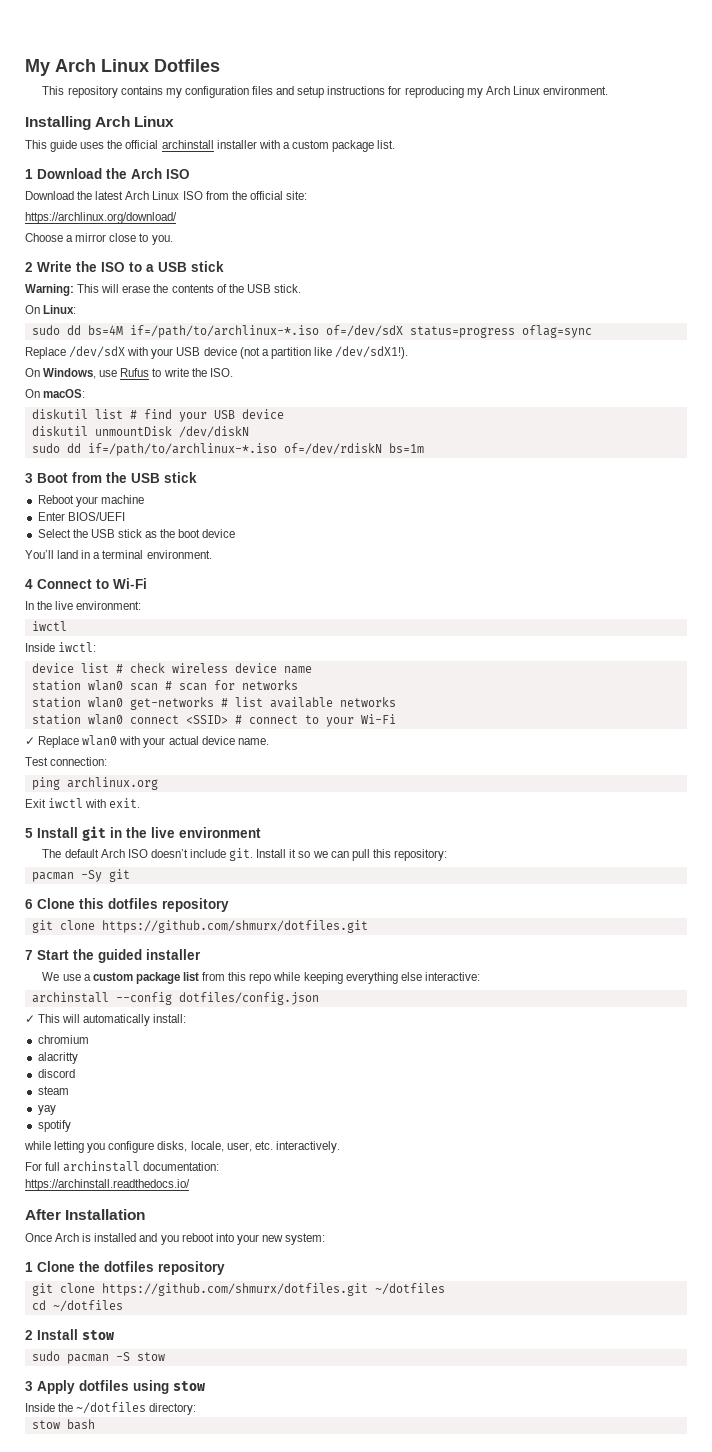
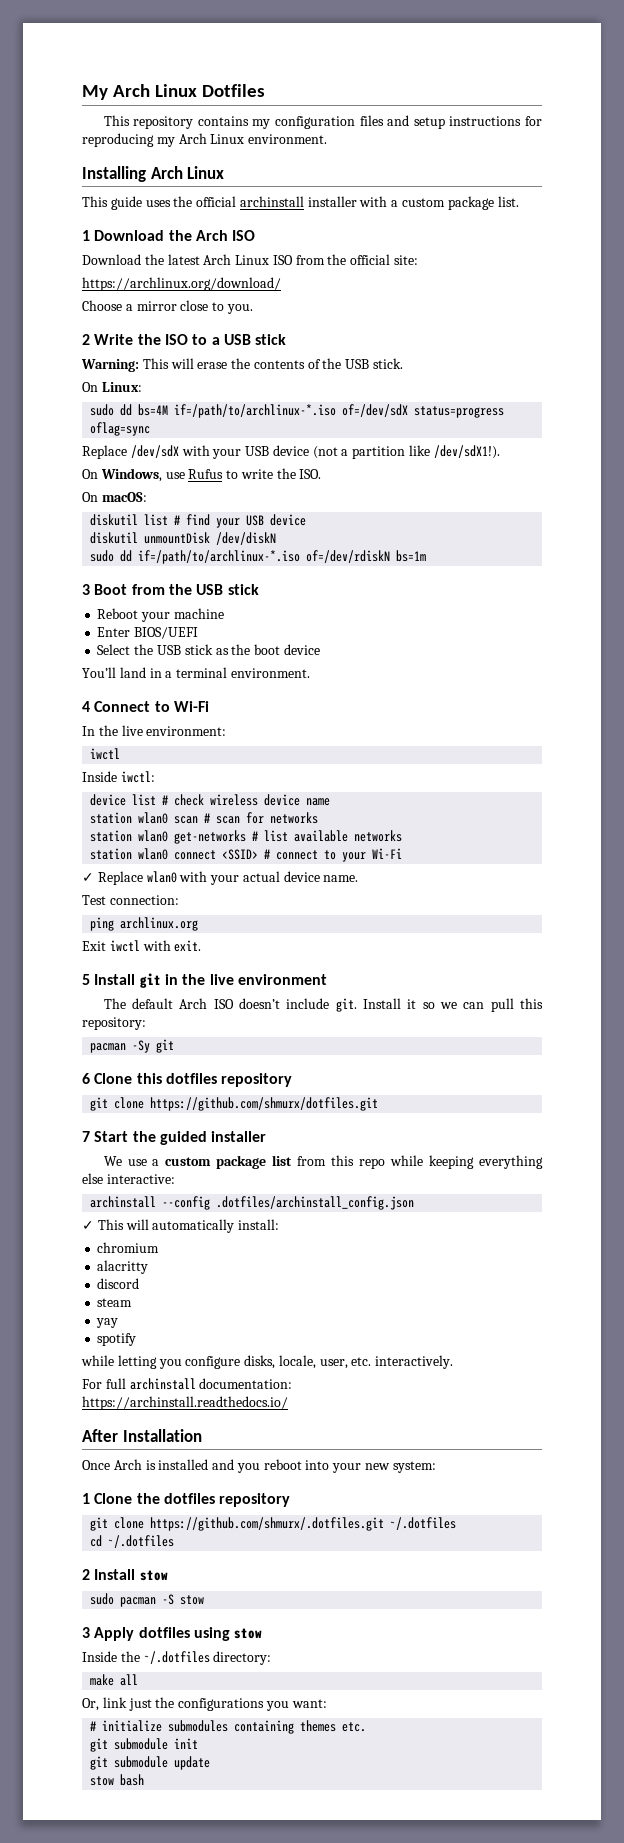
[178,992,319,1005] dotfiles/config.json -> [216,1196,415,1210] .dotfiles/archinstall_config.json
[101,1283,445,1296] https://github.com/shmurx/dotfiles.git ~/dotfiles -> [150,1517,457,1531] https://github.com/shmurx/.dotfiles.git ~/.dotfiles
[52,1300,123,1312] ~/dotfiles -> [108,1535,175,1548] ~/.dotfiles
[76,1402,147,1414] ~/dotfiles -> [143,1651,210,1664] ~/.dotfiles
(197, 1409) none -> [90,1674,139,1686] [82,1697,327,1711] [90,1720,367,1734] [90,1738,199,1752] [90,1756,211,1770] // make all // Or, link just the configurations you want: // # initialize submodules containing themes etc. // git submodule init // git submodule update

